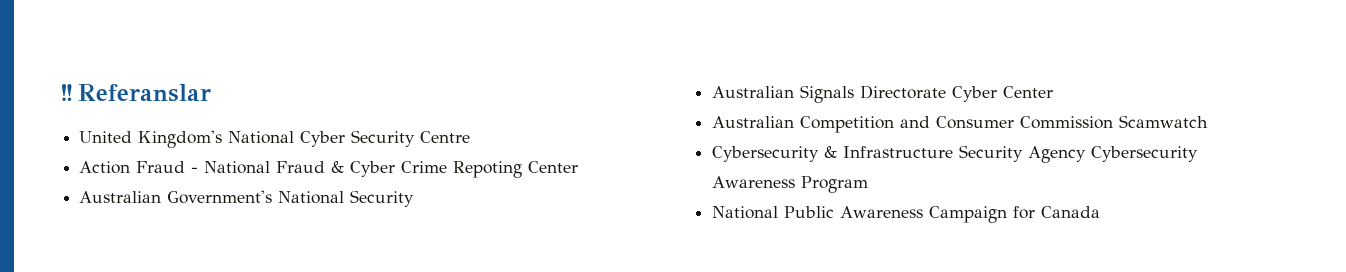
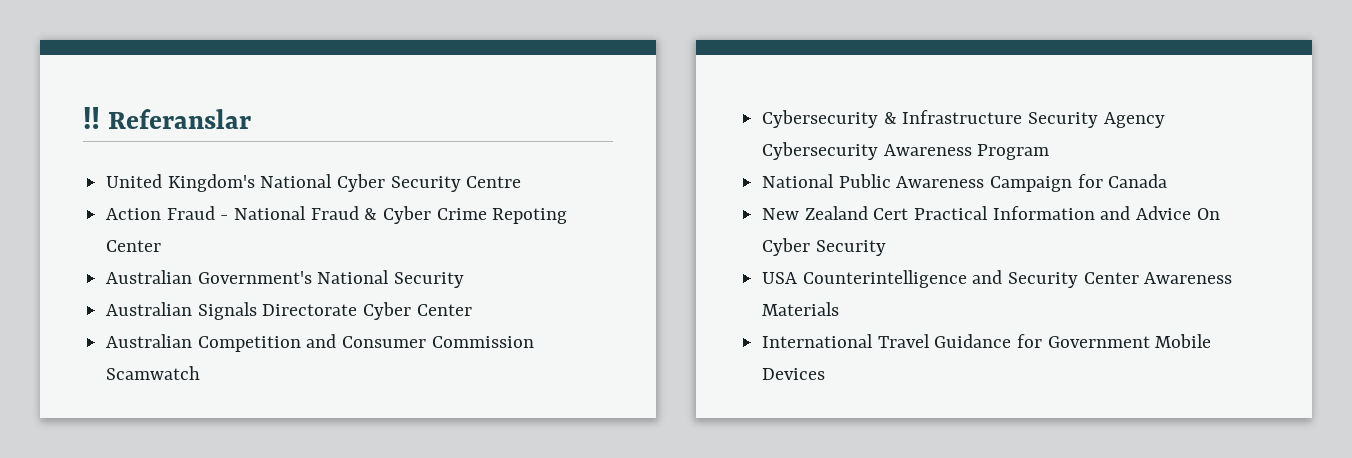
(1101, 212) none -> [762,206,1220,220] [762,238,886,256] [762,270,1233,288] [762,302,840,316] [762,334,1212,348] [762,368,826,380] // New Zealand Cert Practical Information and Advice On Cyber Security // USA Counterintelligence and Security Center Awareness Materials // International Travel Guidance for Government Mobile Devices

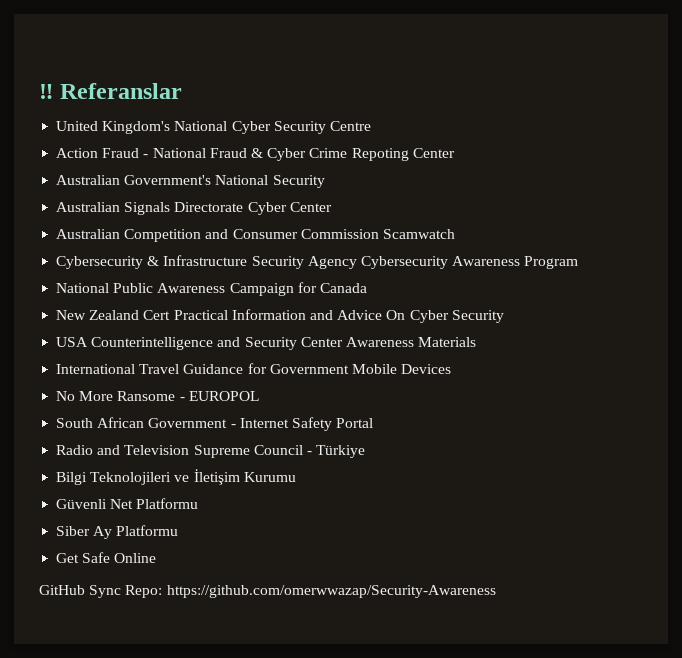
(826, 374) none -> [56,391,259,401] [56,417,374,431] [56,445,366,458] [56,469,296,485] [56,498,199,509] [56,525,179,539] [56,552,157,563] [39,585,496,598] // No More Ransome - EUROPOL // South African Government - Internet Safety Portal // Radio and Television Supreme Council - Türkiye // Bilgi Teknolojileri ve İletişim Kurumu // Güvenli Net Platformu // Siber Ay Platformu // Get Safe Online // GitHub Sync Repo: https://github.com/omerwwazap/Security-Awareness

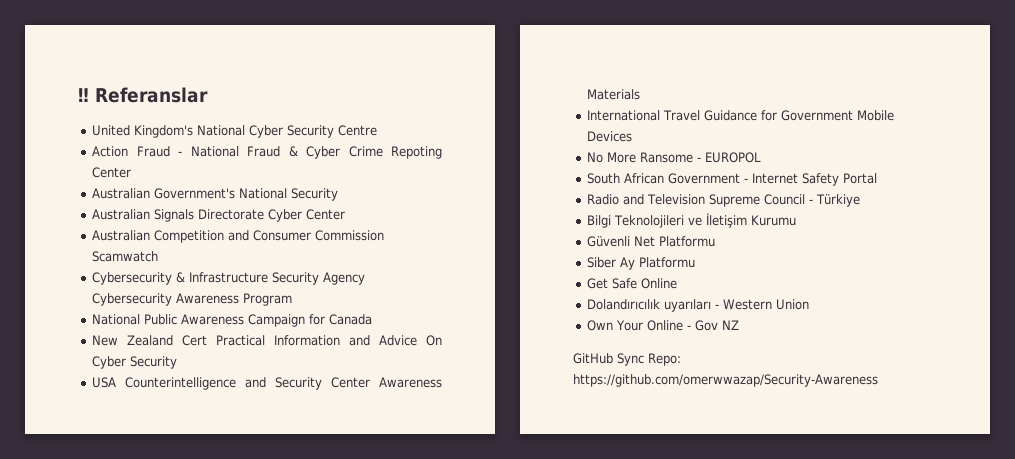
(157, 558) none -> [587,299,810,312] [587,320,740,331] // Dolandırıcılık uyarıları - Western Union // Own Your Online - Gov NZ

